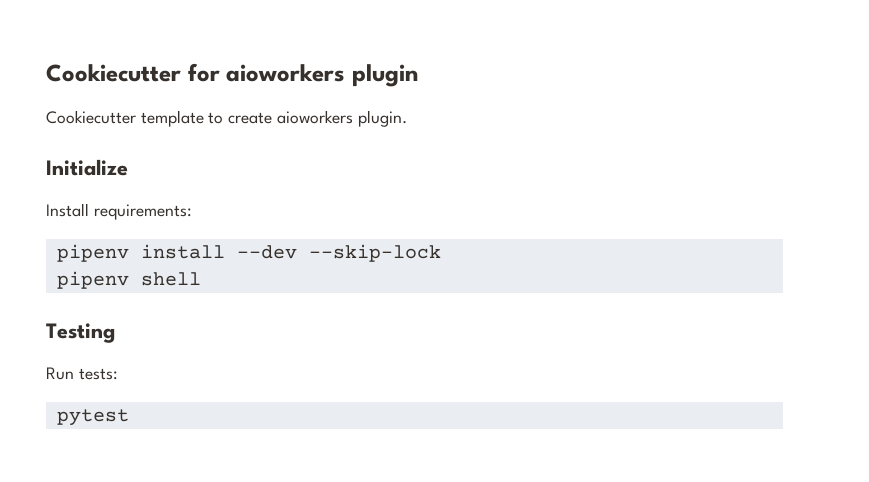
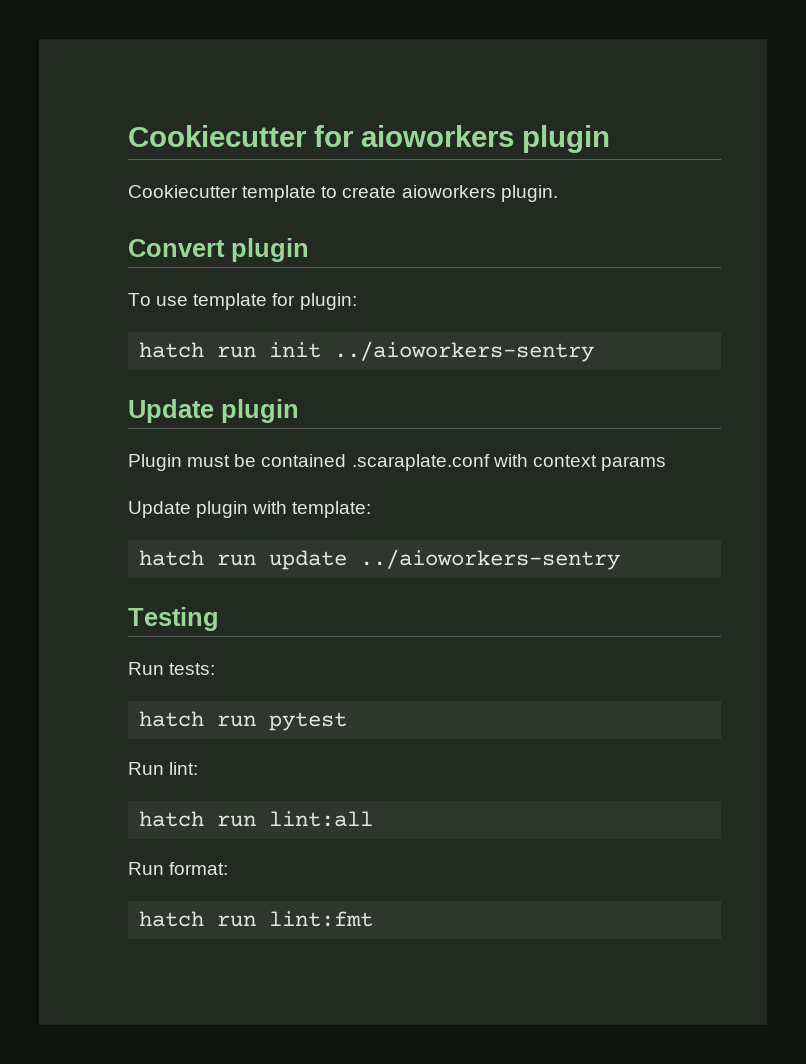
[46,159,128,176] [46,203,192,220] [56,244,441,262] [56,271,201,289] Initialize // Install requirements: // pipenv install --dev --skip-lock // pipenv shell -> [128,238,309,262] [128,293,357,310] [139,341,595,362] [128,399,299,423] [128,454,666,471] [128,501,372,518] [139,549,621,570] Convert plugin // To use template for plugin: // hatch run init ../aioworkers-sentry // Update plugin // Plugin must be contained .scaraplate.conf with context params // Update plugin with template: // hatch run update ../aioworkers-sentry
(118, 374) none -> [139,711,257,727] hatch run
(129, 417) none -> [128,762,199,775] [139,811,374,827] [128,862,229,875] [139,911,374,927] // Run lint: // hatch run lint:all // Run format: // hatch run lint:fmt

